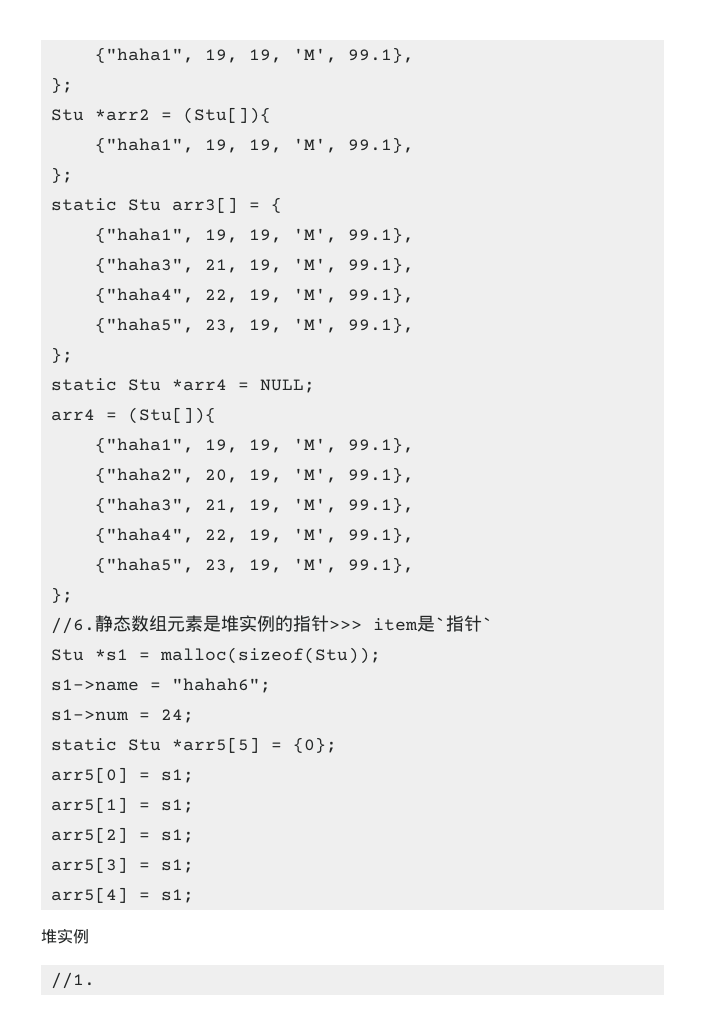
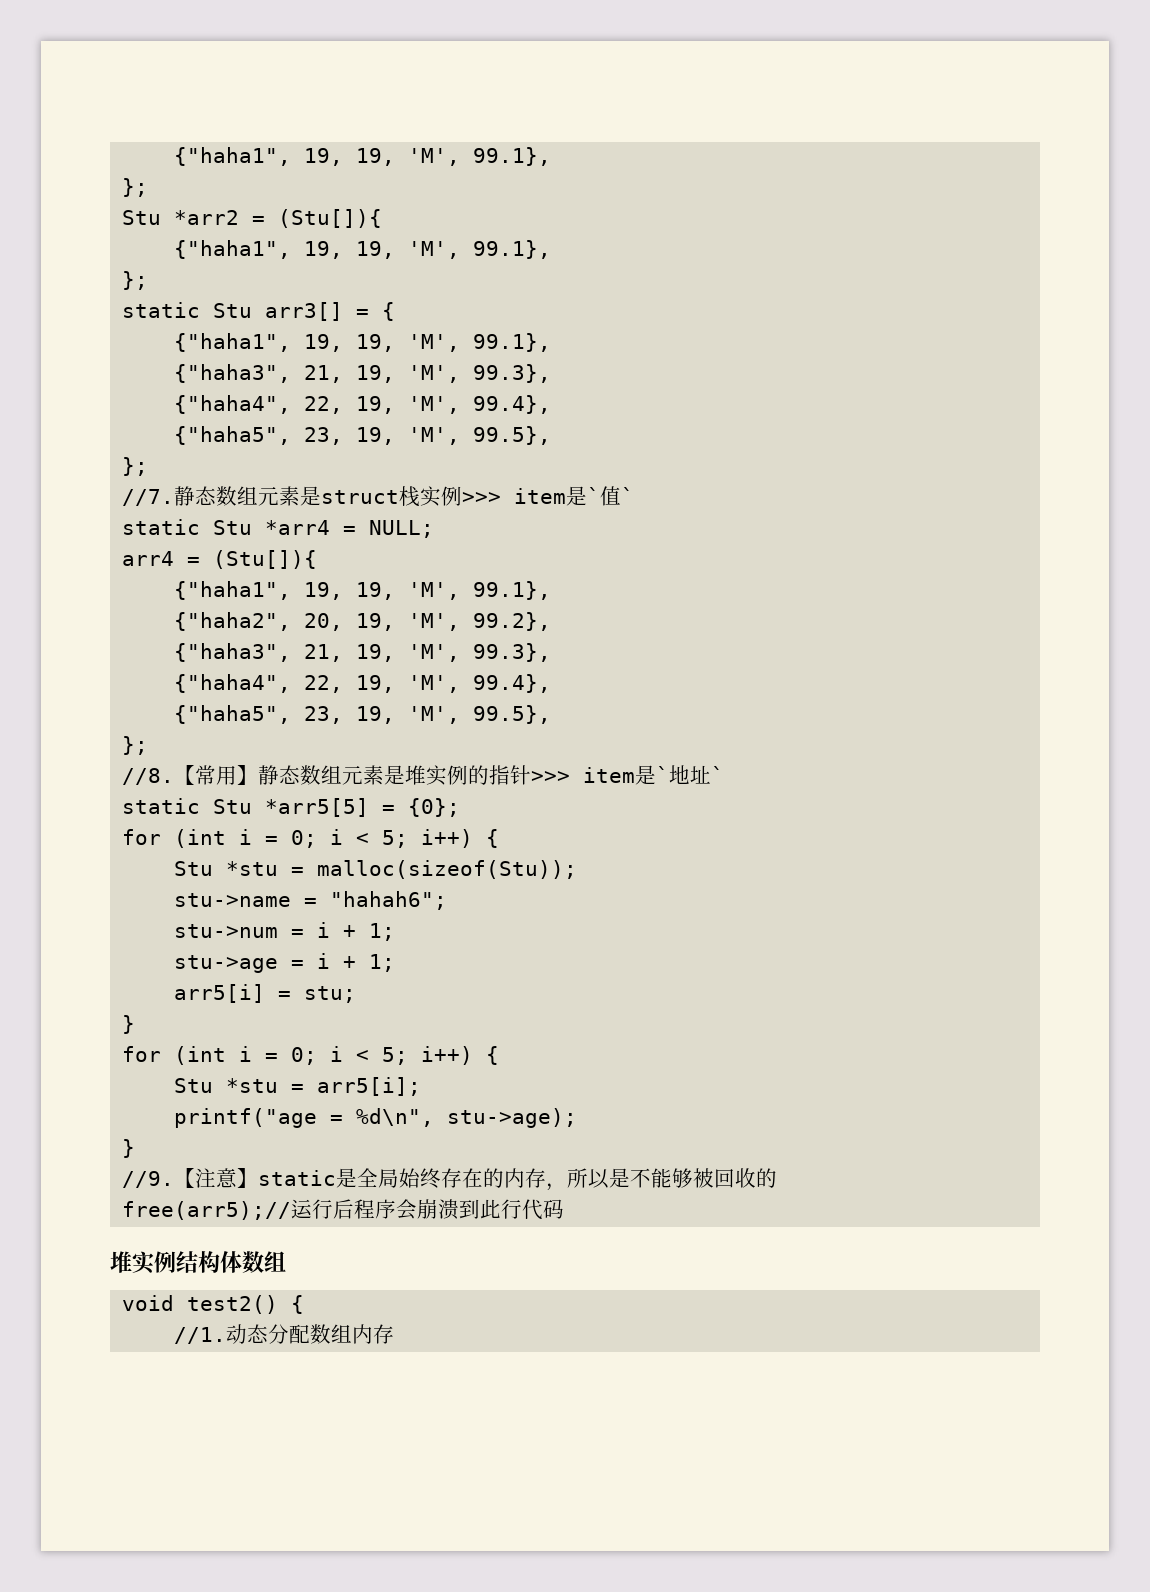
[347,257,414,273] [94,287,414,303] [94,317,414,333] [50,347,73,363] 99.1}, // {"haha4", 22, 19, 'M', 99.1}, // {"haha5", 23, 19, 'M', 99.1}, // }; -> [473,364,552,383] [174,395,552,414] [174,426,552,445] [122,457,149,476] [122,486,635,507] 99.3}, // {"haha4", 22, 19, 'M', 99.4}, // {"haha5", 23, 19, 'M', 99.5}, // }; // //7.静态数组元素是struct栈实例>>> item是`值`
[347,467,414,483] [94,497,414,513] [94,527,414,543] [94,557,414,573] [50,587,73,603] [50,617,95,634] 99.1}, // {"haha3", 21, 19, 'M', 99.1}, // {"haha4", 22, 19, 'M', 99.1}, // {"haha5", 23, 19, 'M', 99.1}, // }; // //6. -> [473,612,552,631] [174,643,552,662] [174,674,552,693] [174,705,552,724] [122,736,149,755] [122,765,259,785] 99.2}, // {"haha3", 21, 19, 'M', 99.3}, // {"haha4", 22, 19, 'M', 99.4}, // {"haha5", 23, 19, 'M', 99.5}, // }; // //8.【常用】
[445,615,493,632] [50,647,381,664] [50,678,271,693] [50,709,194,723] 指针` // Stu *s1 = malloc(sizeof(Stu)); // s1->name = "hahah6"; // s1->num = 24; -> [669,765,725,784] 地址`
[50,767,194,783] [50,797,194,813] [50,827,194,843] [50,857,194,873] [50,887,194,903] [41,928,89,944] [50,972,95,989] arr5[0] = s1; // arr5[1] = s1; // arr5[2] = s1; // arr5[3] = s1; // arr5[4] = s1; // 堆实例 // //1. -> [122,829,500,848] [174,860,578,879] [174,891,448,910] [174,922,396,941] [174,953,396,973] [174,984,357,1003] [122,1015,136,1034] [122,1046,500,1065] [174,1077,422,1096] [174,1108,578,1128] [122,1139,136,1158] [122,1168,778,1191] [122,1199,565,1220] [110,1251,286,1274] [122,1295,305,1314] [174,1324,395,1344] for (int i = 0; i < 5; i++) { // Stu *stu = malloc(sizeof(Stu)); // stu->name = "hahah6"; // stu->num = i + 1; // stu->age = i + 1; // arr5[i] = stu; // } // for (int i = 0; i < 5; i++) { // Stu *stu = arr5[i]; // printf("age = %d\n", stu->age); // } // //9.【注意】static是全局始终存在的内存，所以是不能够被回收的 // free(arr5);//运行后程序会崩溃到此行代码 // 堆实例结构体数组 // void test2() { // //1.动态分配数组内存

